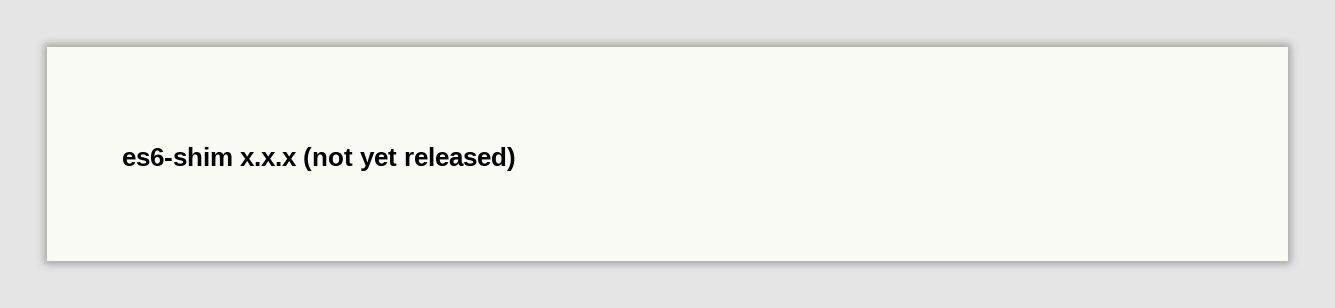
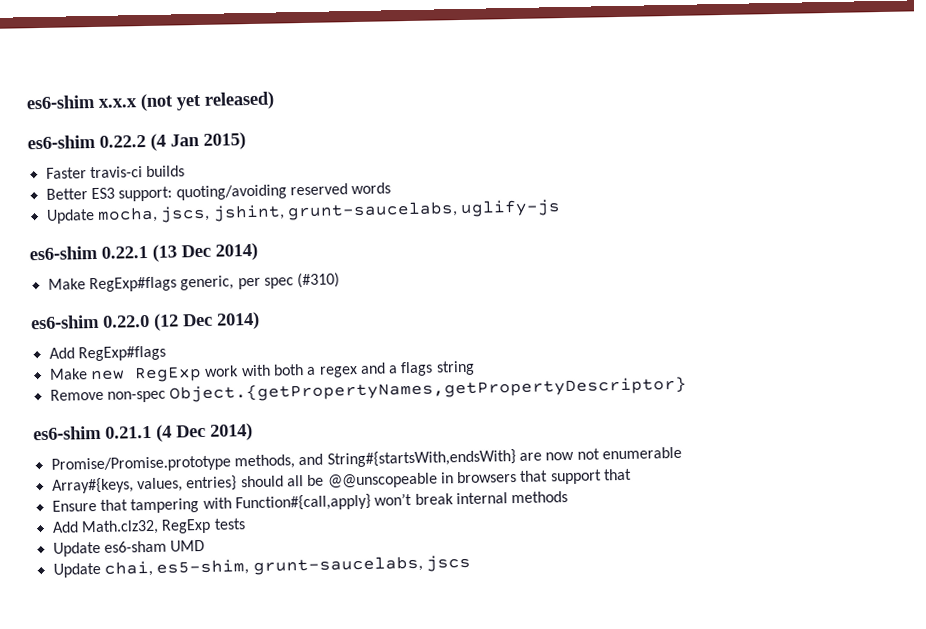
(517, 159) none -> [27,132,246,151] [45,165,186,179] [45,182,392,202] [45,199,562,224] [29,242,258,262] [47,272,341,293] [30,311,260,331] [48,345,166,362] [48,360,475,383] [49,376,688,403] [33,423,253,442] [50,446,682,473] [51,468,633,494] [51,491,569,514] [51,518,246,536] [52,539,206,557] [52,554,471,578] // es6-shim 0.22.2 (4 Jan 2015) // Faster travis-ci builds // Better ES3 support: quoting/avoiding reserved words // Update mocha, jscs, jshint, grunt-saucelabs, uglify-js // es6-shim 0.22.1 (13 Dec 2014) // Make RegExp#flags generic, per spec (#310) // es6-shim 0.22.0 (12 Dec 2014) // Add RegExp#flags // Make new RegExp work with both a regex and a flags string // Remove non-spec Object.{getPropertyNames,getPropertyDescriptor} // es6-shim 0.21.1 (4 Dec 2014) // Promise/Promise.prototype methods, and String#{startsWith,endsWith} are now not enumerable // Array#{keys, values, entries} should all be @@unscopeable in browsers that support that // Ensure that tampering with Function#{call,apply} won’t break internal methods // Add Math.clz32, RegExp tests // Update es6-sham UMD // Update chai, es5-shim, grunt-saucelabs, jscs

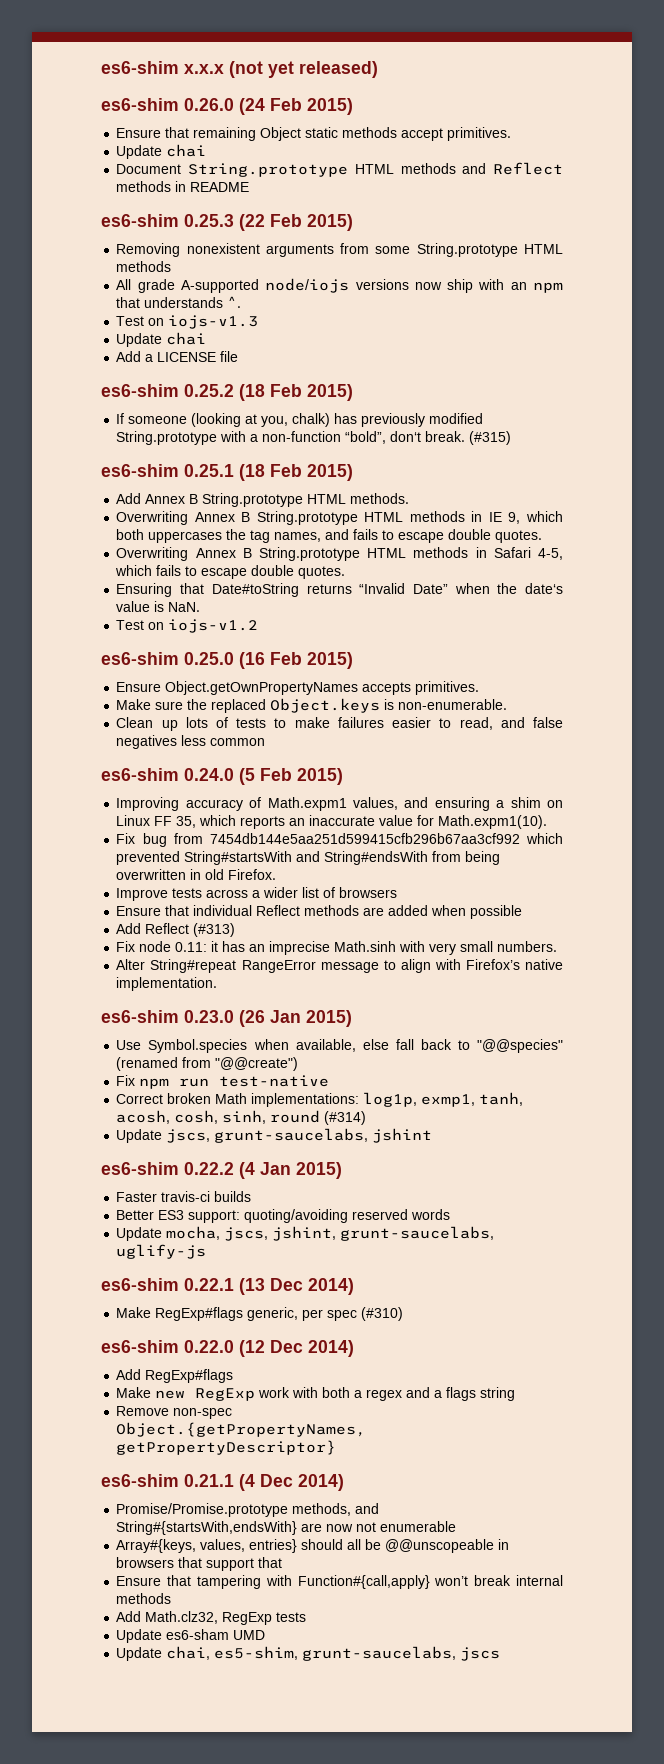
(275, 100) none -> [101,98,353,115] [116,127,512,141] [116,144,207,159] [116,162,564,177] [116,181,250,192] [101,214,353,231] [116,243,563,257] [116,261,172,272] [116,278,563,293] [116,296,242,308] [116,315,259,329] [116,332,207,347] [116,351,239,362] [101,384,353,401] [116,413,484,427] [116,431,512,445] [101,464,353,481] [116,493,410,507] [116,511,564,525] [116,529,543,543] [116,547,563,561] [115,565,346,579] [116,583,563,597] [116,601,201,612] [116,619,259,633] [101,652,353,669] [116,681,480,695] [116,698,508,713] [116,717,564,731] [116,735,266,749] [101,768,343,785] [116,797,563,811] [116,815,548,829] [116,833,563,847] [116,851,501,865] [116,869,277,880] [116,887,398,901] [116,905,523,919] [116,923,236,937] [116,941,558,955] [116,959,563,973] [116,977,218,991] [101,1010,352,1027] [116,1039,563,1053] [116,1057,299,1071] [116,1075,330,1089] [116,1092,524,1107] [116,1110,367,1125] [116,1128,433,1143] // es6-shim 0.26.0 (24 Feb 2015) // Ensure that remaining Object static methods accept primitives. // Update chai // Document String.prototype HTML methods and Reflect methods in README // es6-shim 0.25.3 (22 Feb 2015) // Removing nonexistent arguments from some String.prototype HTML methods // All grade A-supported node/iojs versions now ship with an npm that understands ^. // Test on iojs-v1.3 // Update chai // Add a LICENSE file // es6-shim 0.25.2 (18 Feb 2015) // If someone (looking at you, chalk) has previously modified String.prototype with a non-function “bold”, don‘t break. (#315) // es6-shim 0.25.1 (18 Feb 2015) // Add Annex B String.prototype HTML methods. // Overwriting Annex B String.prototype HTML methods in IE 9, which both uppercases the tag names, and fails to escape double quotes. // Overwriting Annex B String.prototype HTML methods in Safari 4-5, which fails to escape double quotes. // Ensuring that Date#toString returns “Invalid Date” when the date‘s value is NaN. // Test on iojs-v1.2 // es6-shim 0.25.0 (16 Feb 2015) // Ensure Object.getOwnPropertyNames accepts primitives. // Make sure the replaced Object.keys is non-enumerable. // Clean up lots of tests to make failures easier to read, and false negatives less common // es6-shim 0.24.0 (5 Feb 2015) // Improving accuracy of Math.expm1 values, and ensuring a shim on Linux FF 35, which reports an inaccurate value for Math.expm1(10). // Fix bug from 7454db144e5aa251d599415cfb296b67aa3cf992 which prevented String#startsWith and String#endsWith from being overwritten in old Firefox. // Improve tests across a wider list of browsers // Ensure that individual Reflect methods are added when possible // Add Reflect (#313) // Fix node 0.11: it has an imprecise Math.sinh with very small numbers. // Alter String#repeat RangeError message to align with Firefox’s native implementation. // es6-shim 0.23.0 (26 Jan 2015) // Use Symbol.species when available, else fall back to "@@species" (renamed from "@@create") // Fix npm run test-native // Correct broken Math implementations: log1p, exmp1, tanh, acosh, cosh, sinh, round (#314) // Update jscs, grunt-saucelabs, jshint

